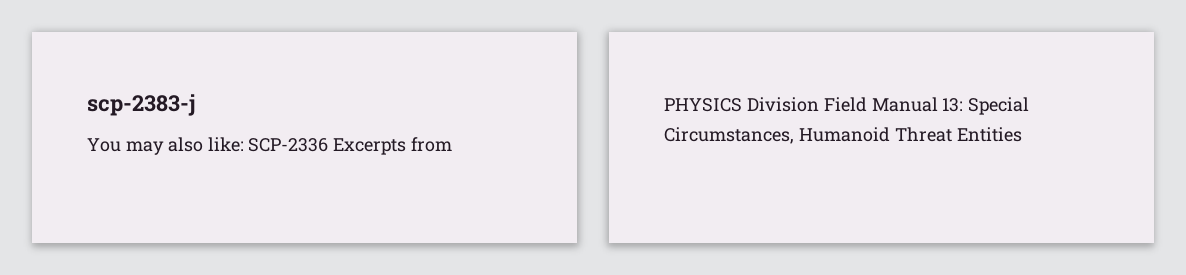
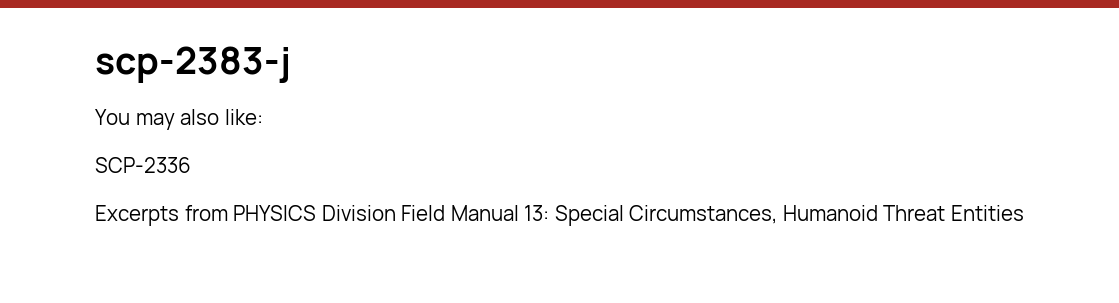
(244, 144) none -> (263, 117) //
(329, 145) none -> (191, 165) //

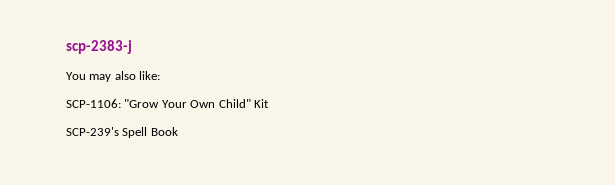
[95,157,191,173] [95,205,1024,226] SCP-2336 // Excerpts from PHYSICS Division Field Manual 13: Special Circumstances, Humanoid Threat Entities -> [66,99,269,108] [66,127,178,138] SCP-1106: "Grow Your Own Child" Kit // SCP-239's Spell Book

